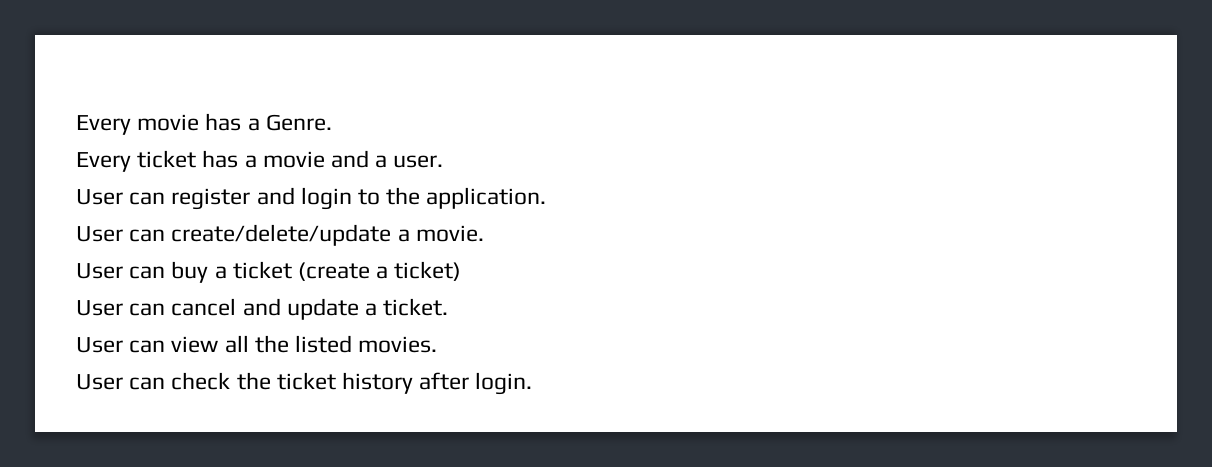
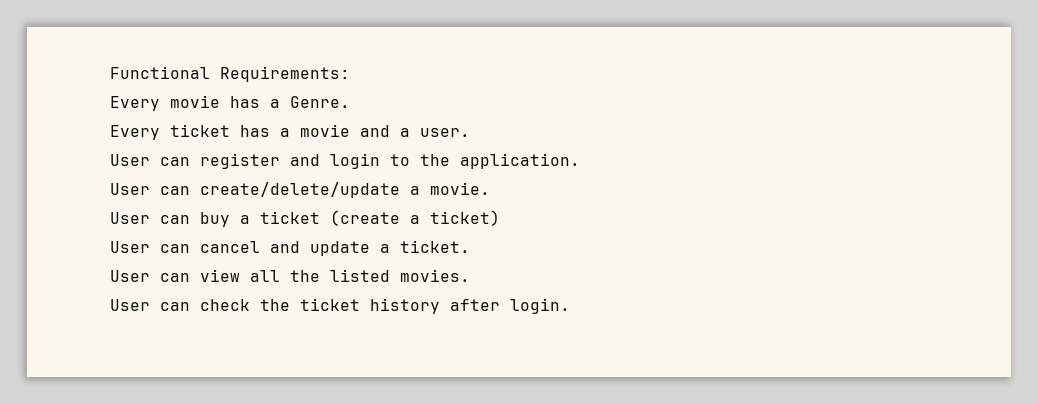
(76, 125) none -> [110,66,350,82] Functional Requirements: //

